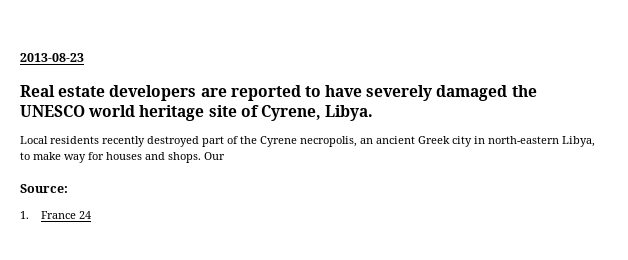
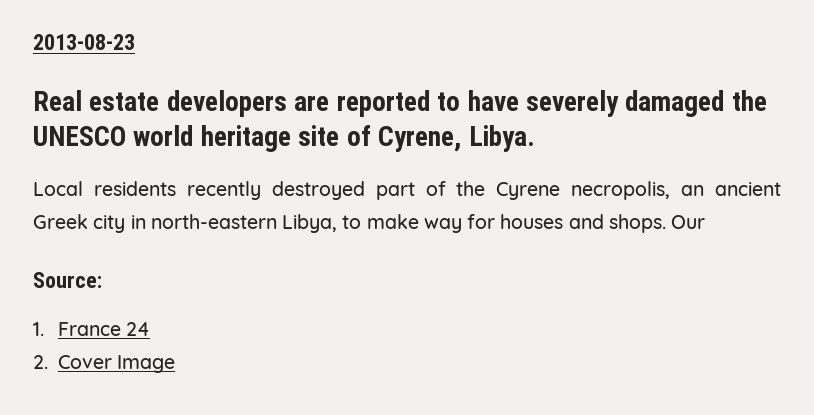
(92, 215) none -> [33,355,176,373] // 2. Cover Image

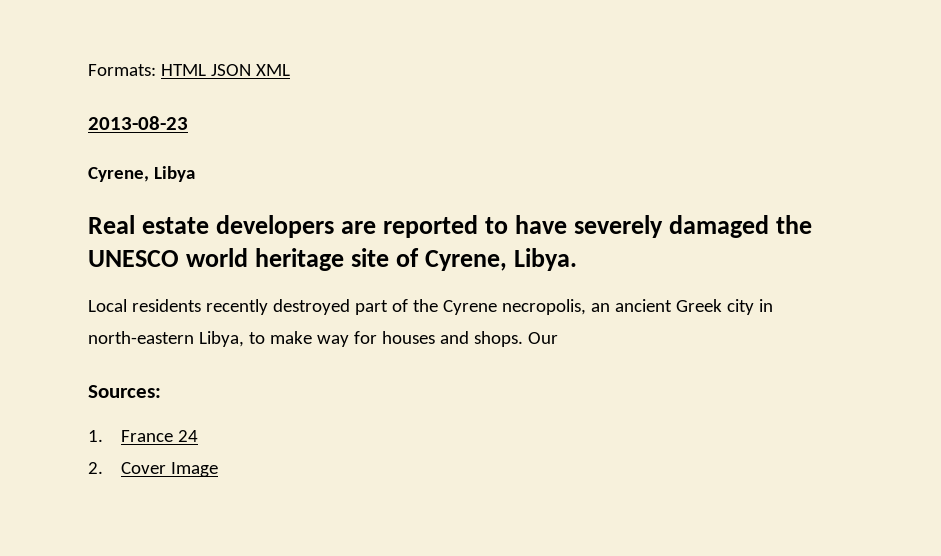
(33, 42) none -> [88,64,290,76] Formats: HTML JSON XML //
(135, 42) none -> [88,166,195,182] // Cyrene, Libya
[33,272,102,288] Source: -> [88,385,161,398] Sources:

